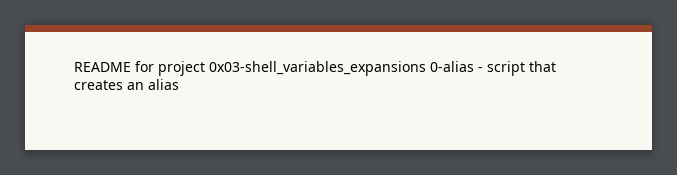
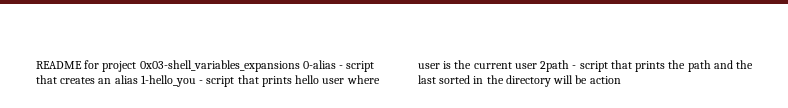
(179, 84) none -> [140,75,380,87] [418,60,754,72] [418,75,621,87] 1-hello_you - script that prints hello user where user is the current user 2path - script that prints the path and the last sorted in the directory will be action

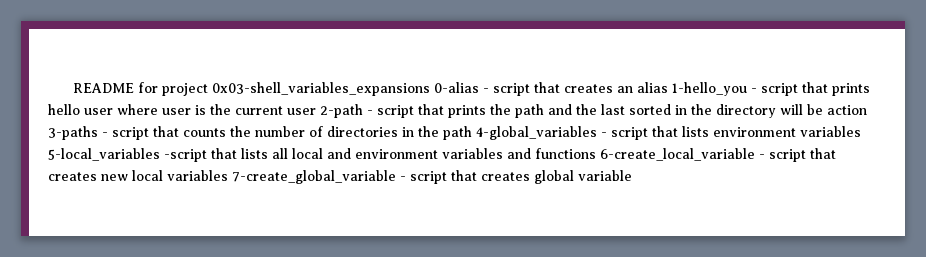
[540,60,570,72] 2path -> [320,104,363,118] 2-path
(621, 80) none -> [48,126,861,140] [48,148,836,162] [48,170,632,184] 3-paths - script that counts the number of directories in the path 4-global_variables - script that lists environment variables 5-local_variables -script that lists all local and environment variables and functions 6-create_local_variable - script that creates new local variables 7-create_global_variable - script that creates global variable

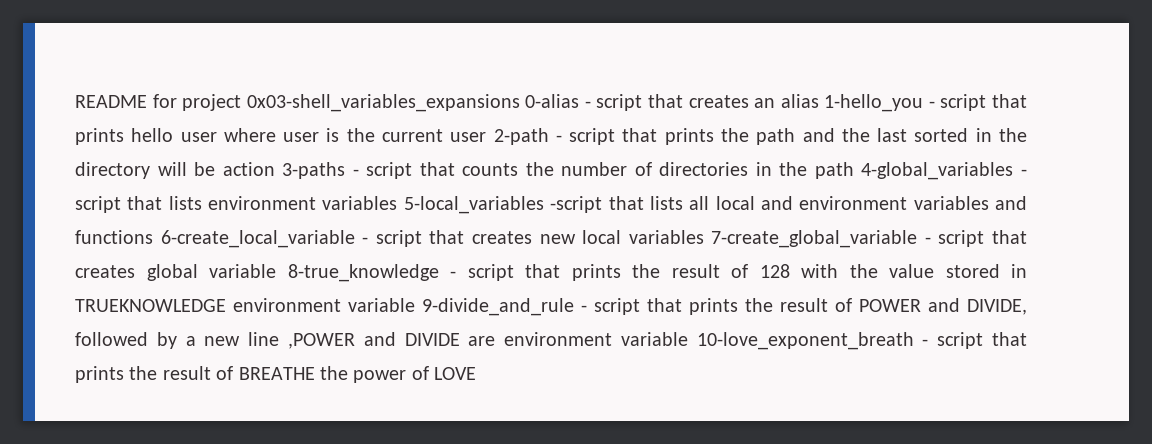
(632, 175) none -> [287,264,1027,282] [75,298,1027,316] [75,332,1027,350] [75,366,477,383] 8-true_knowledge - script that prints the result of 128 with the value stored in TRUEKNOWLEDGE environment variable 9-divide_and_rule - script that prints the result of POWER and DIVIDE, followed by a new line ,POWER and DIVIDE are environment variable 10-love_exponent_breath - script that prints the result of BREATHE the power of LOVE

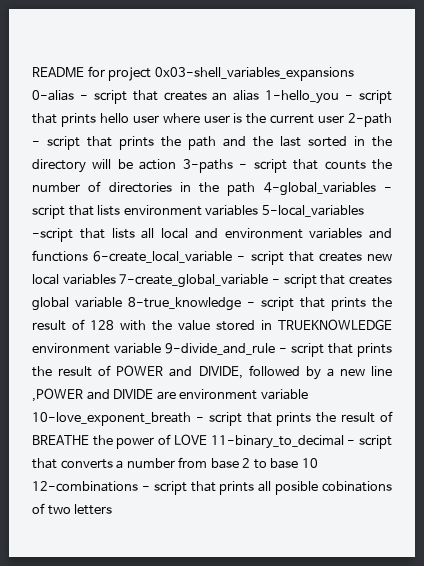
(477, 373) none -> [210,435,393,449] [32,457,318,469] [32,481,392,495] [32,503,113,515] 11-binary_to_decimal - script that converts a number from base 2 to base 10 12-combinations - script that prints all posible cobinations of two letters

